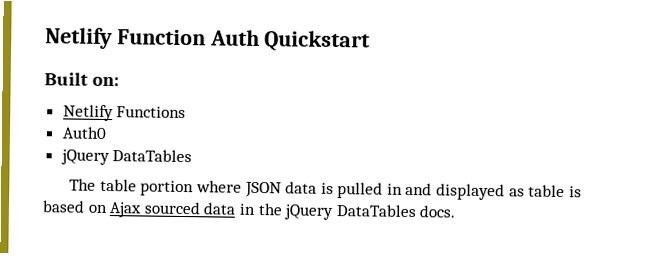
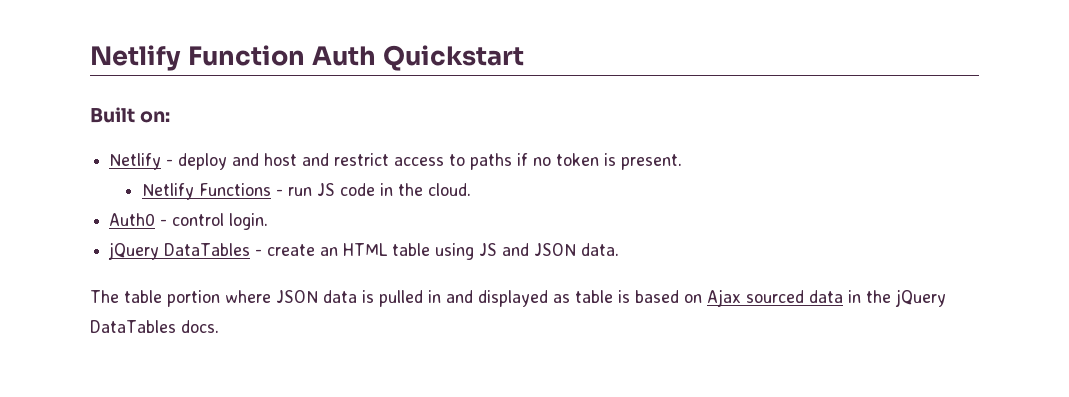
[116,106,187,119] [61,126,107,139] [60,149,193,166] Functions // Auth0 // jQuery DataTables -> [166,153,683,170] [141,183,471,200] [109,213,269,230] [108,242,620,260] - deploy and host and restrict access to paths if no token is present. // Netlify Functions - run JS code in the cloud. // Auth0 - control login. // jQuery DataTables - create an HTML table using JS and JSON data.

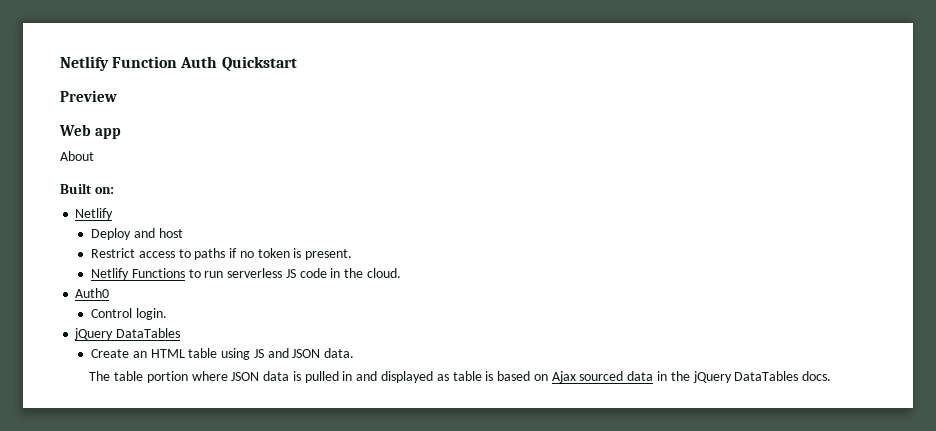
(524, 58) none -> [60,90,117,102] [59,124,122,139] [60,151,94,161] // Preview // Web app // About
[166,153,228,170] - deploy -> [90,228,131,240] // Deploy
[302,153,390,166] and restrict -> [90,248,135,258] // Restrict
[275,187,312,196] - run -> [188,268,283,278] to run serverless
[160,213,225,226] - control -> [90,308,132,318] // Control
[255,244,316,256] - create -> [90,349,129,358] // Create

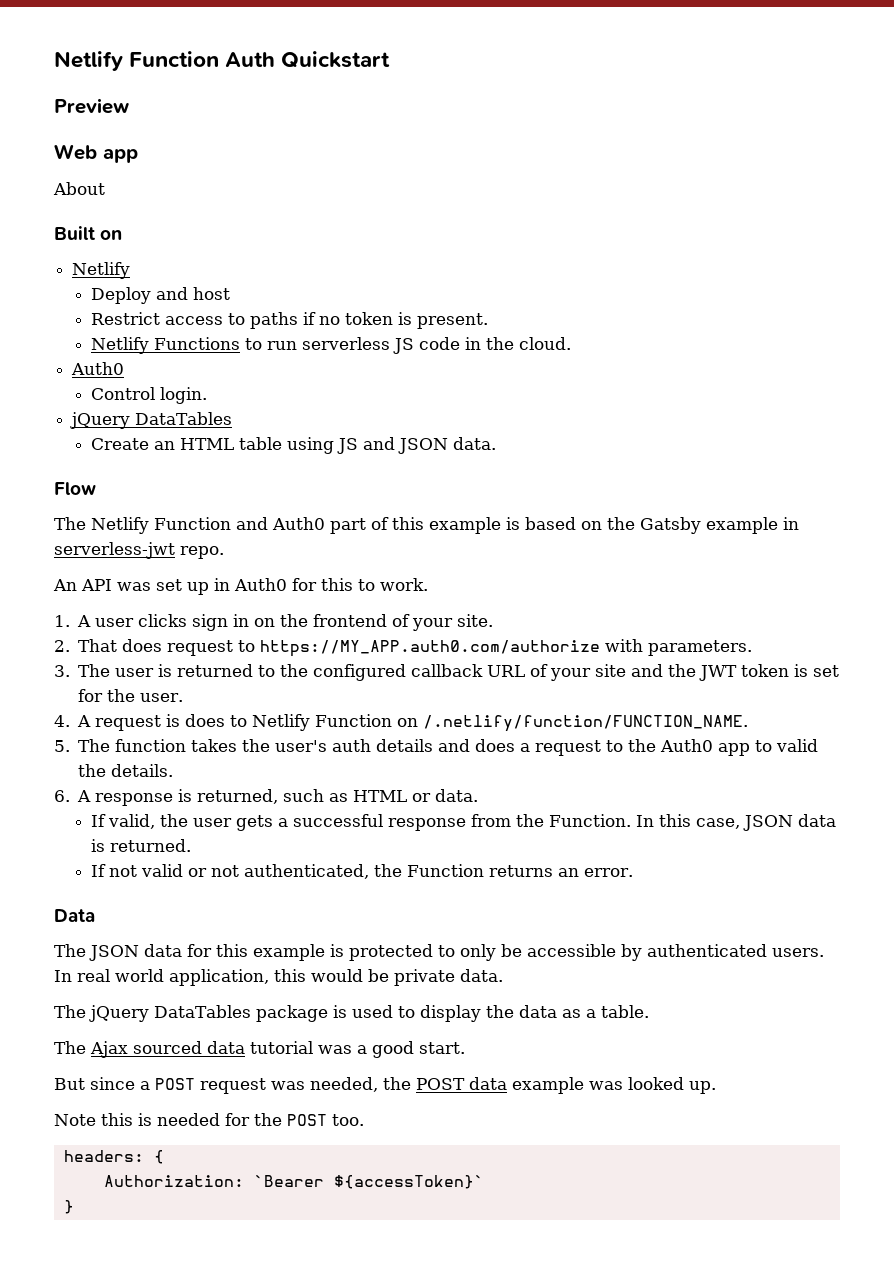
[94,187,114,194] on: -> [100,230,123,240] on
[89,371,832,383] // The table portion where JSON data is pulled in and displayed as table is based on Ajax sourced data in the jQuery DataTables docs. -> [54,482,96,495] [54,517,799,534] [54,542,224,559] [53,578,428,595] [54,614,494,631] [54,639,753,657] [54,664,840,681] [78,689,184,702] [54,714,749,732] [54,739,819,756] [78,764,174,777] [54,789,479,806] [91,814,837,831] [91,839,192,852] [91,864,634,879] [54,909,95,922] [54,944,824,961] [54,969,503,986] [54,1005,649,1022] [54,1041,465,1058] [54,1077,716,1094] [54,1113,364,1126] [63,1150,164,1164] [103,1175,484,1189] [63,1200,74,1214] // Flow // The Netlify Function and Auth0 part of this example is based on the Gatsby example in serverless-jwt repo. // An API was set up in Auth0 for this to work. // 1. A user clicks sign in on the frontend of your site. // 2. That does request to https://MY_APP.auth0.com/authorize with parameters. // 3. The user is returned to the configured callback URL of your site and the JWT token is set for the user. // 4. A request is does to Netlify Function on /.netlify/function/FUNCTION_NAME. // 5. The function takes the user's auth details and does a request to the Auth0 app to valid the details. // 6. A response is returned, such as HTML or data. // If valid, the user gets a successful response from the Function. In this case, JSON data is returned. // If not valid or not authenticated, the Function returns an error. // Data // The JSON data for this example is protected to only be accessible by authenticated users. In real world application, this would be private data. // The jQuery DataTables package is used to display the data as a table. // The Ajax sourced data tutorial was a good start. // But since a POST request was needed, the POST data example was looked up. // Note this is needed for the POST too. // headers: { // Authorization: `Bearer ${accessToken}` // }

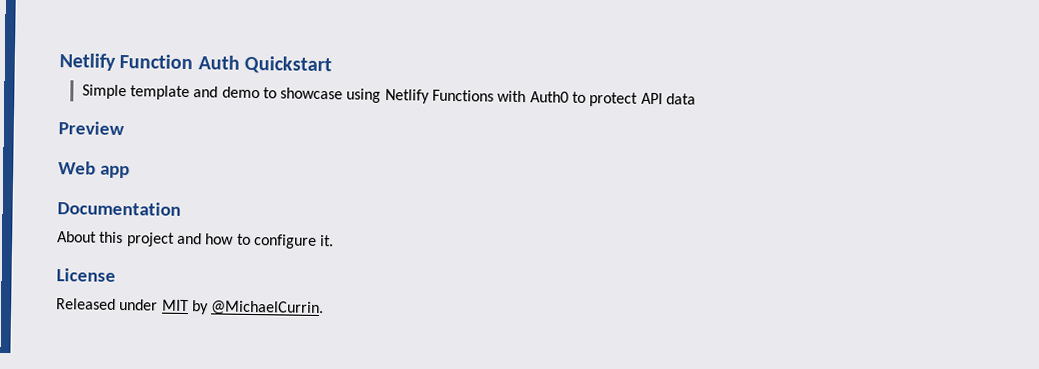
(391, 59) none -> [81,84,697,107] // Simple template and demo to showcase using Netlify Functions with Auth0 to protect API data
(138, 155) none -> [57,201,181,216] // Documentation
[54,226,123,240] [72,262,131,279] [91,287,231,304] [91,312,489,329] [91,337,572,354] [71,362,125,375] [91,387,208,404] [70,412,233,429] [91,437,497,454] [54,482,96,495] [54,517,799,534] [54,542,224,559] [53,578,428,595] [54,614,494,631] [54,639,753,657] [54,664,840,681] [78,689,184,702] [54,714,749,732] [54,739,819,756] [78,764,174,777] [54,789,479,806] [91,814,837,831] [91,839,192,852] [91,864,634,879] [54,909,95,922] [54,944,824,961] [54,969,503,986] [54,1005,649,1022] [54,1041,465,1058] [54,1077,716,1094] [54,1113,364,1126] [63,1150,164,1164] [103,1175,484,1189] [63,1200,74,1214] // Built on // Netlify // Deploy and host // Restrict access to paths if no token is present. // Netlify Functions to run serverless JS code in the cloud. // Auth0 // Control login. // jQuery DataTables // Create an HTML table using JS and JSON data. // Flow // The Netlify Function and Auth0 part of this example is based on the Gatsby example in serverless-jwt repo. // An API was set up in Auth0 for this to work. // 1. A user clicks sign in on the frontend of your site. // 2. That does request to https://MY_APP.auth0.com/authorize with parameters. // 3. The user is returned to the configured callback URL of your site and the JWT token is set for the user. // 4. A request is does to Netlify Function on /.netlify/function/FUNCTION_NAME. // 5. The function takes the user's auth details and does a request to the Auth0 app to valid the details. // 6. A response is returned, such as HTML or data. // If valid, the user gets a successful response from the Function. In this case, JSON data is returned. // If not valid or not authenticated, the Function returns an error. // Data // The JSON data for this example is protected to only be accessible by authenticated users. In real world application, this would be private data. // The jQuery DataTables package is used to display the data as a table. // The Ajax sourced data tutorial was a good start. // But since a POST request was needed, the POST data example was looked up. // Note this is needed for the POST too. // headers: { // Authorization: `Bearer ${accessToken}` // } -> [99,231,335,249] [56,268,116,282] [56,298,325,317] this project and how to configure it. // License // Released under MIT by @MichaelCurrin.

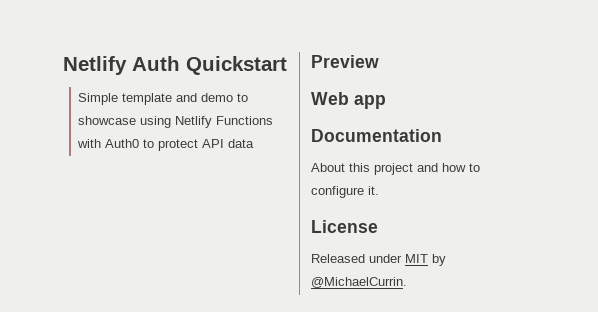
[59,53,194,71] Netlify Function -> [63,56,127,75] Netlify

